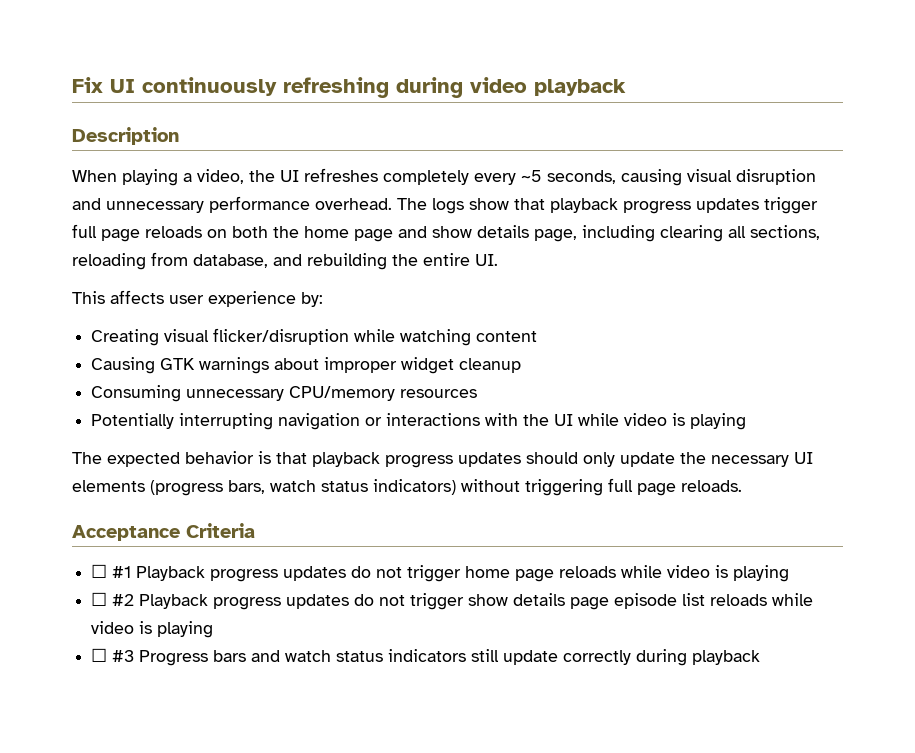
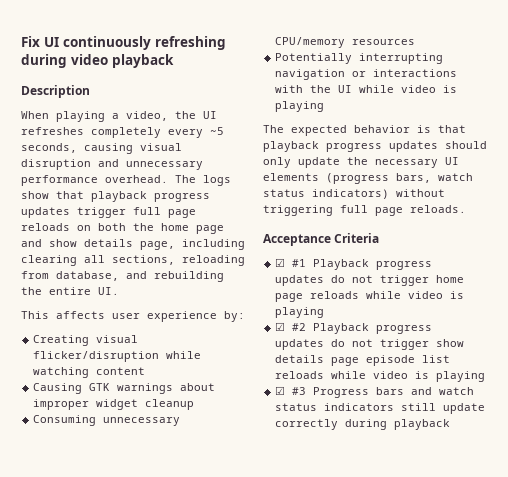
[91,564,108,578] ☐ -> [275,258,286,267] ☑
[91,592,108,606] ☐ -> [275,322,286,331] ☑
[91,648,108,662] ☐ -> [275,386,286,395] ☑

